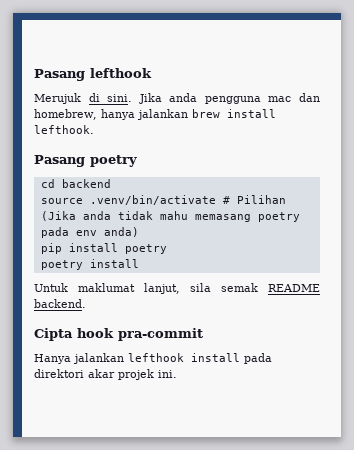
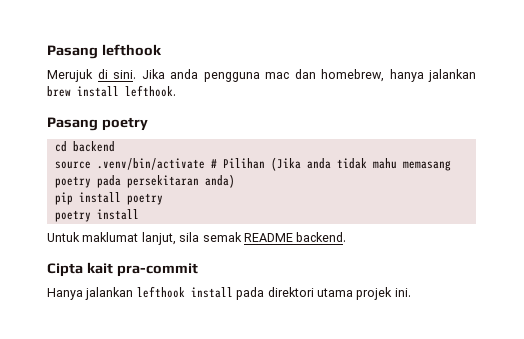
[75,230,97,236] env -> [126,175,199,188] persekitaran
[77,328,114,338] hook -> [86,262,113,274] kait
[88,369,115,378] akar -> [316,288,353,297] utama

